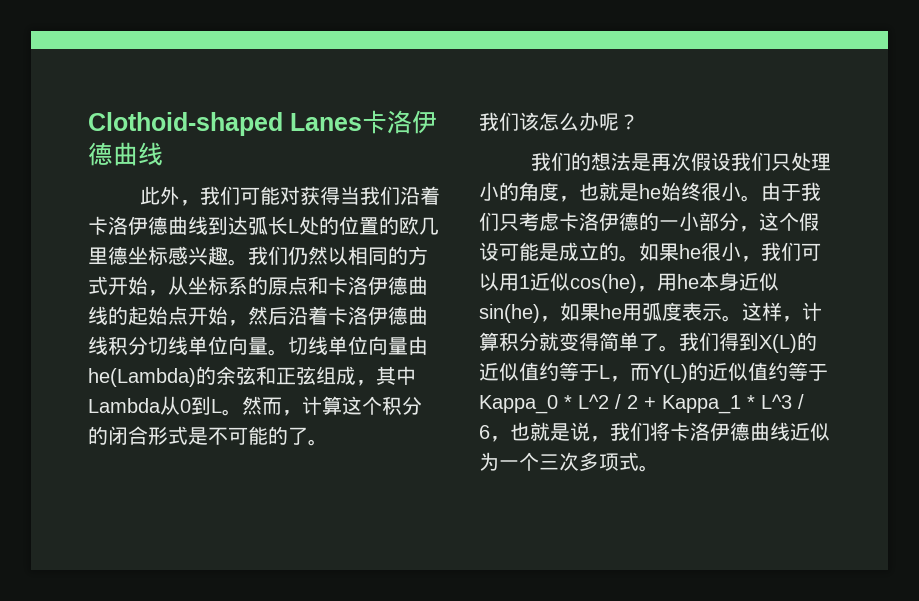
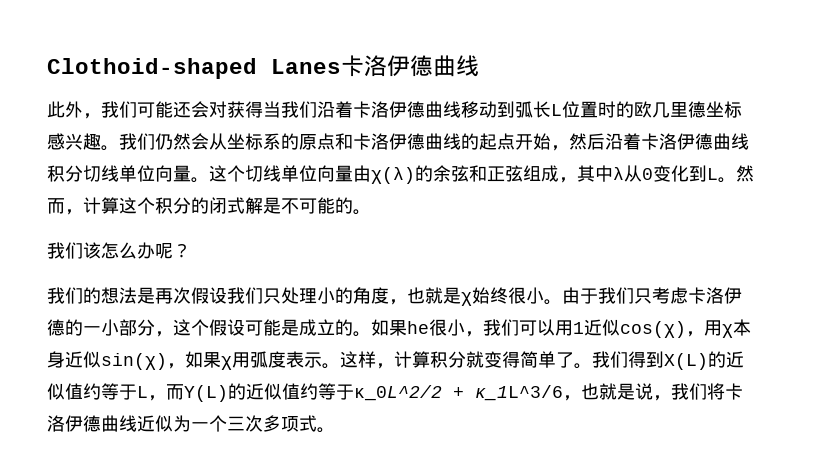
(280, 195) none -> [173,101,209,118] 还会
[208,216,248,235] 到达 -> [461,101,515,118] 移动到
[299,216,379,235] 处的位置 -> [562,101,616,118] 位置时
[328,246,428,265] [88,276,168,296] 以相同的方式开始， -> [191,133,209,150] 会
[148,306,168,325] 始 -> (497, 141) none
(288, 352) none -> [209,165,245,182] 这个
[88,368,196,387] he(Lambda) -> [371,167,415,184] χ(λ)
[88,396,191,415] Lambda从0 -> [613,165,689,182] λ从0变化
[128,426,188,445] 合形式 -> [227,197,263,214] 式解
[288,427,308,445] 了 -> (353, 205) none
[639,184,661,199] he -> [461,292,472,306] χ
[570,272,779,293] [479,302,622,323] cos(he)，用he本身近似sin(he)，如果he -> [620,319,751,338] [47,351,232,370] cos(χ)，用χ本身近似sin(χ)，如果χ
[479,394,804,414] [479,425,490,439] Kappa_0 * L^2 / 2 + Kappa_1 * L^3 / 6 -> [354,385,563,401] κ_0L^2/2 + κ_1L^3/6

